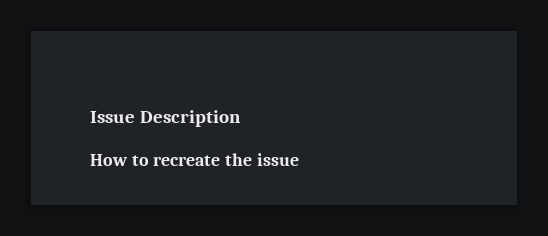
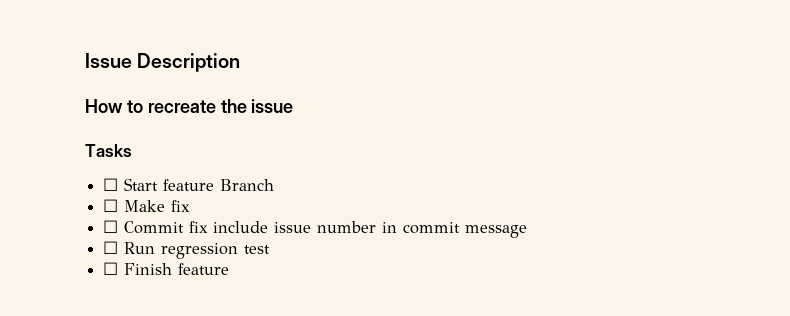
(299, 159) none -> [85,144,132,157] [103,178,275,191] [103,199,191,212] [103,220,528,238] [103,241,271,259] [103,262,230,275] // Tasks // ☐ Start feature Branch // ☐ Make fix // ☐ Commit fix include issue number in commit message // ☐ Run regression test // ☐ Finish feature

